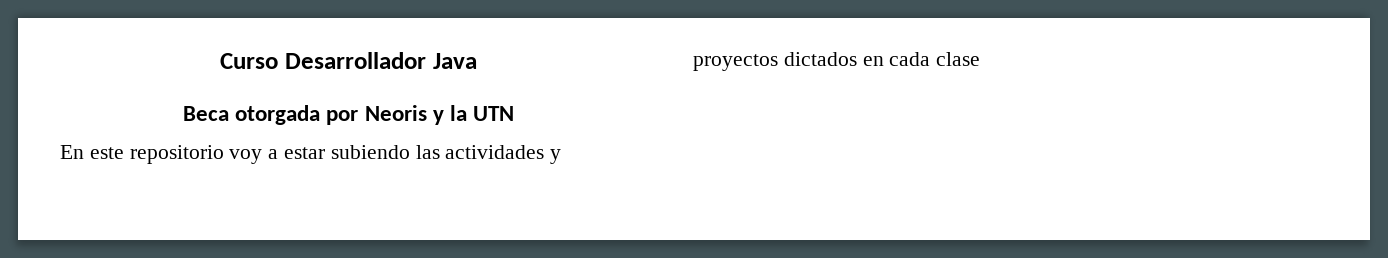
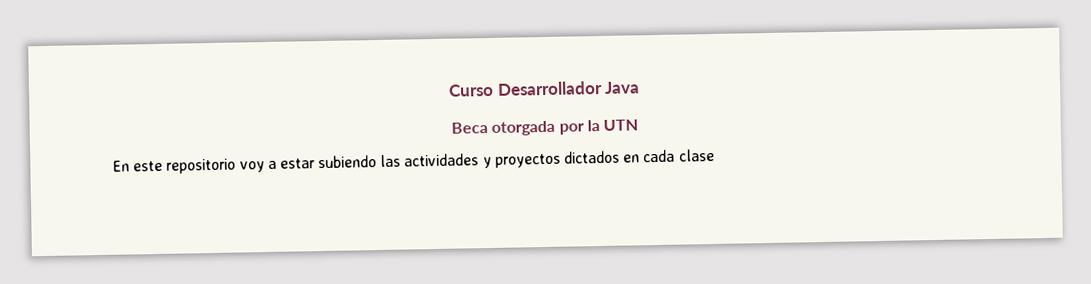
[364,105,444,125] Neoris y -> (584, 129) none

